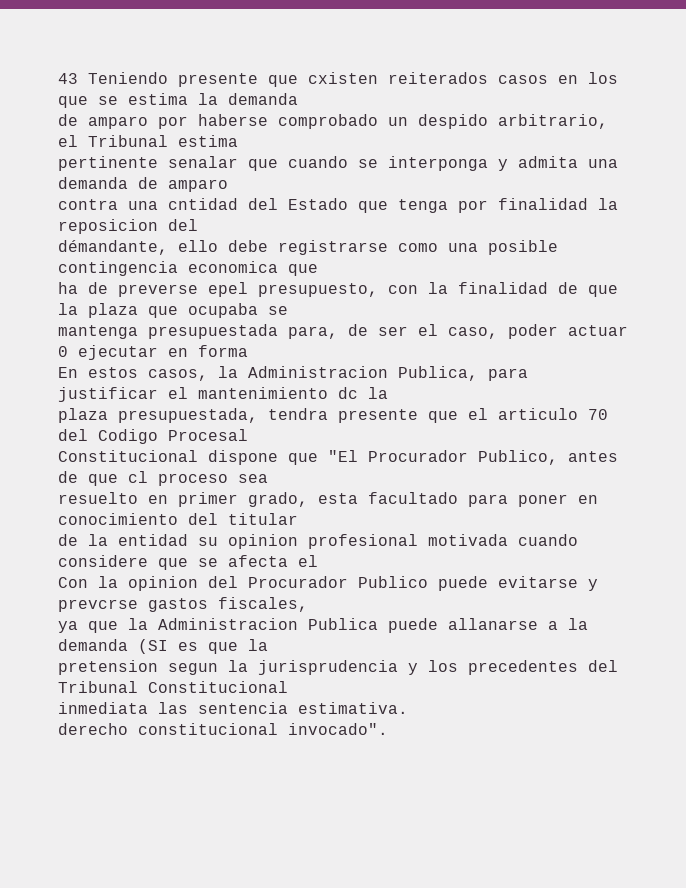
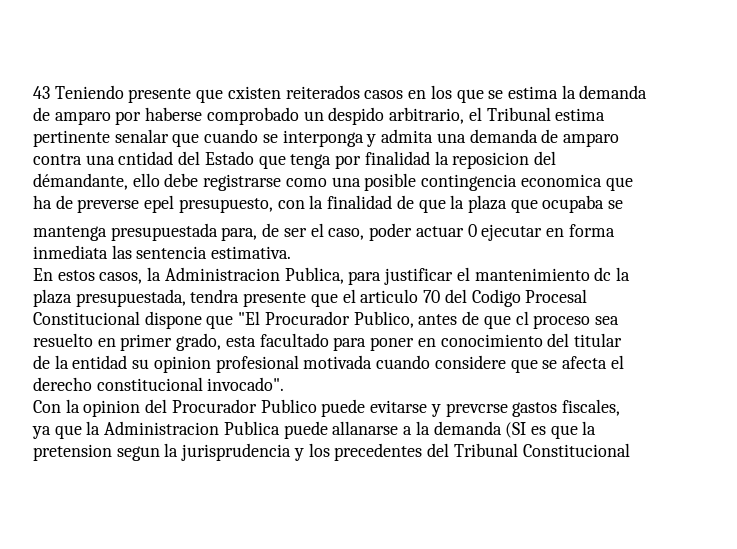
(248, 351) none -> [33,245,292,259] // inmediata las sentencia estimativa.
(318, 561) none -> [33,377,285,391] // derecho constitucional invocado".
[58,702,408,714] [58,723,388,735] // inmediata las sentencia estimativa. // derecho constitucional invocado". -> (630, 450) none

